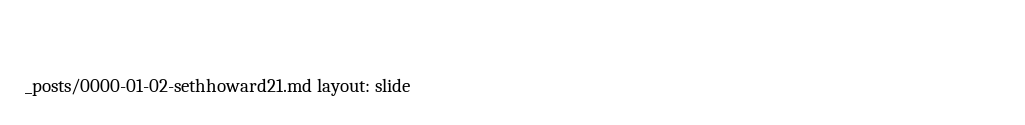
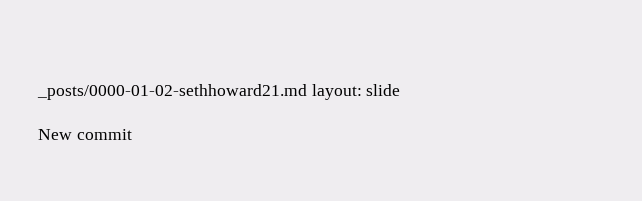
(411, 85) none -> [38,129,132,140] // New commit

